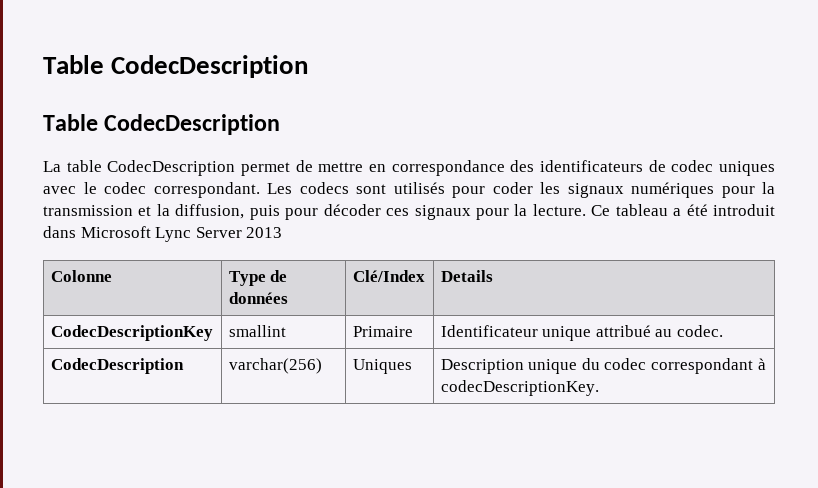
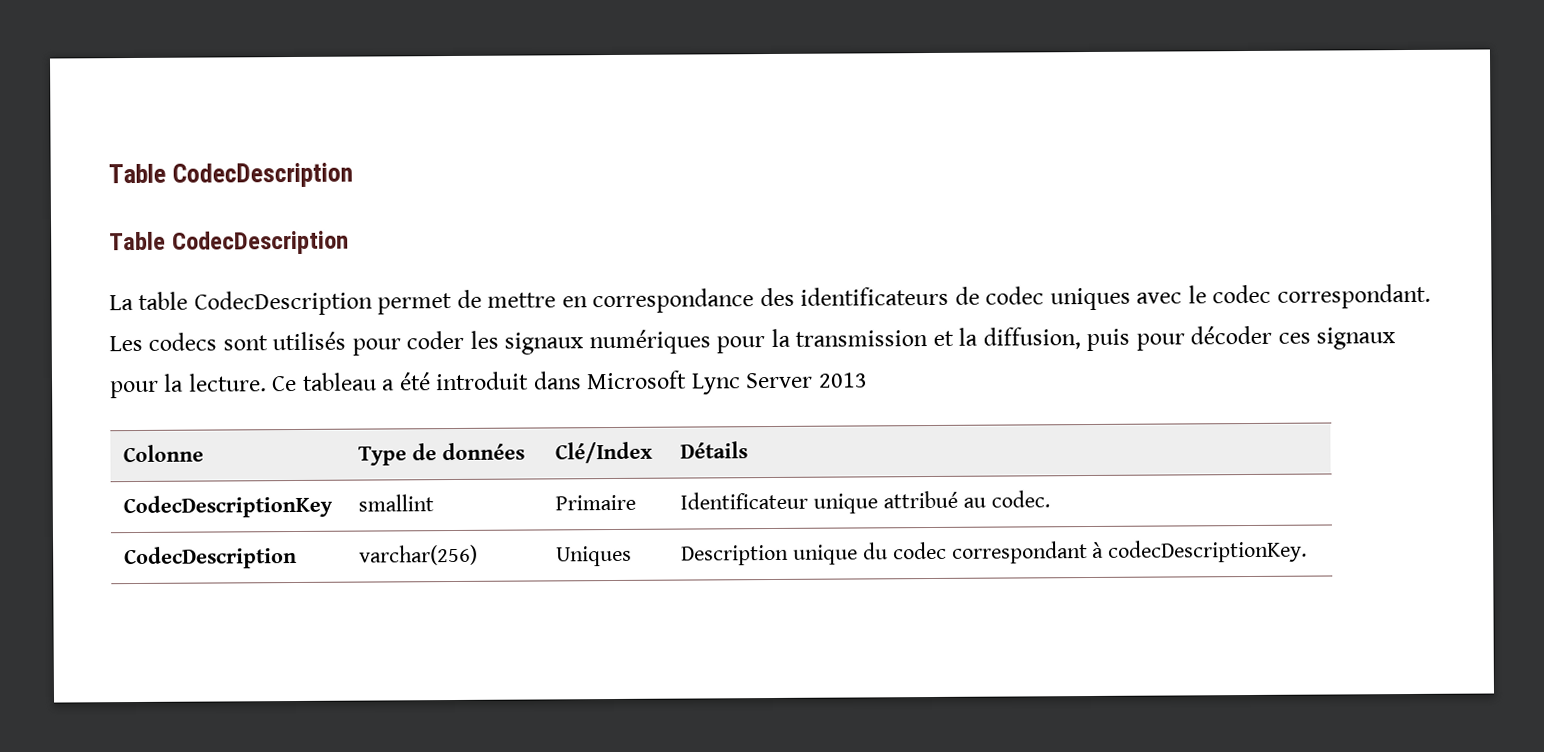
[440,270,493,282] Details -> [680,441,749,459] Détails

